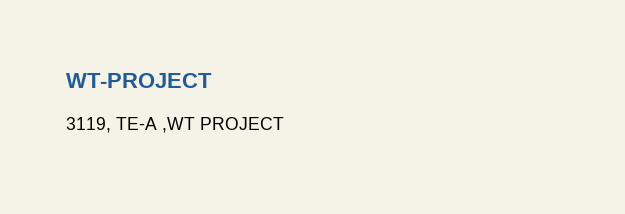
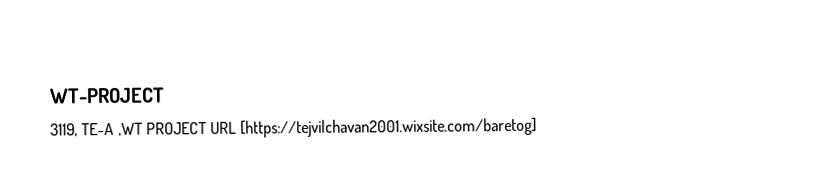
(284, 123) none -> [210,117,537,138] URL [https://tejvilchavan2001.wixsite.com/baretog]

